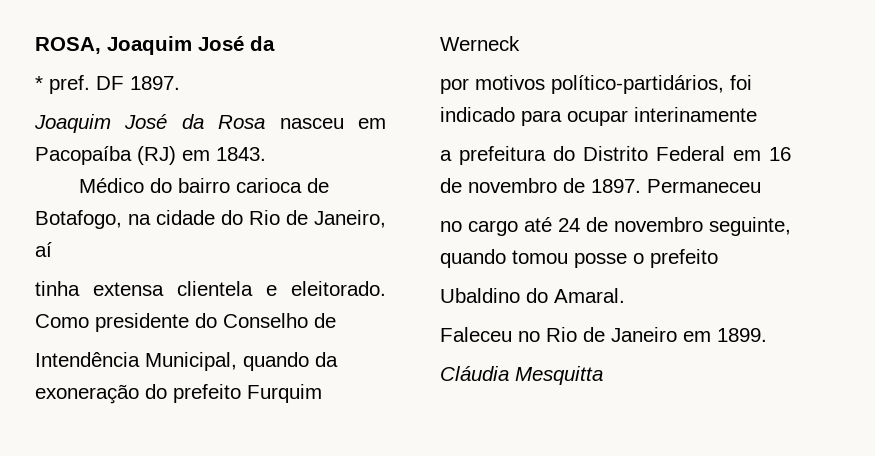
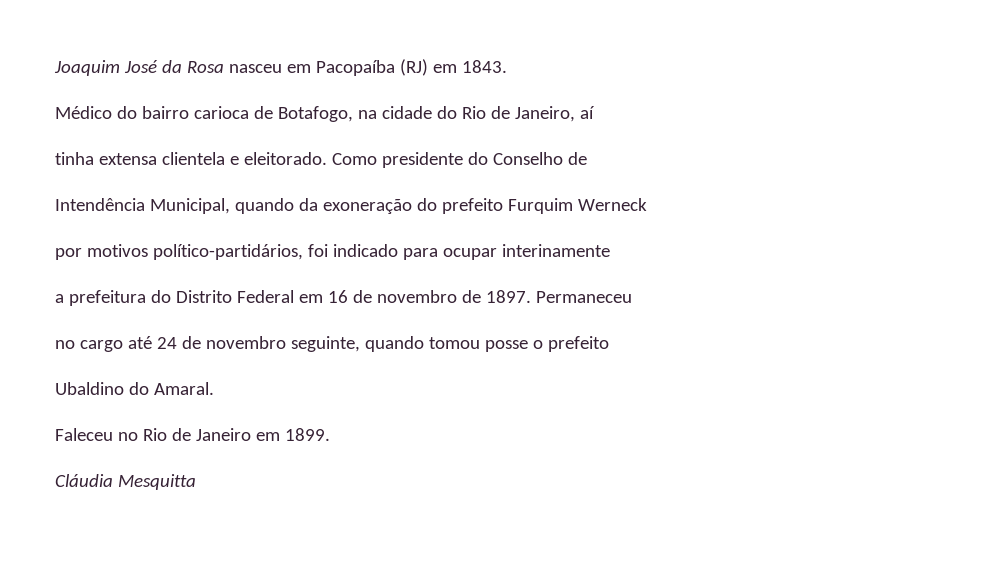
[35,36,275,55] [35,75,180,94] ROSA, Joaquim José da // * pref. DF 1897. // -> (54, 68) none

